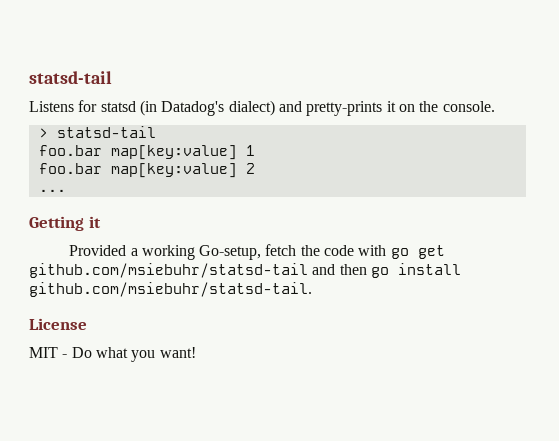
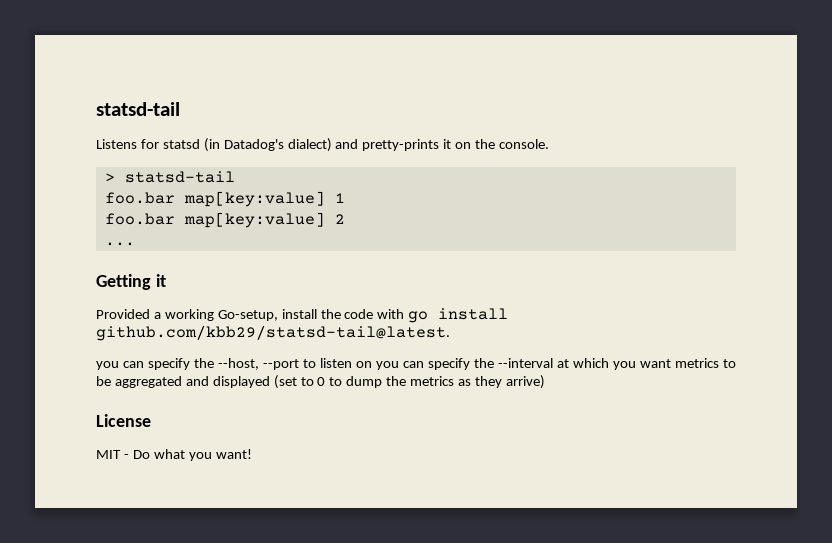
[265,244,297,256] fetch -> [281,309,317,319] install
[417,245,445,259] [29,263,461,278] [29,282,312,297] get github.com/msiebuhr/statsd-tail and then go install github.com/msiebuhr/statsd-tail. -> [438,308,509,320] [96,325,450,341] [96,358,736,370] [96,375,545,389] install github.com/kbb29/statsd-tail@latest. // you can specify the --host, --port to listen on you can specify the --interval at which you want metrics to be aggregated and displayed (set to 0 to dump the metrics as they arrive)

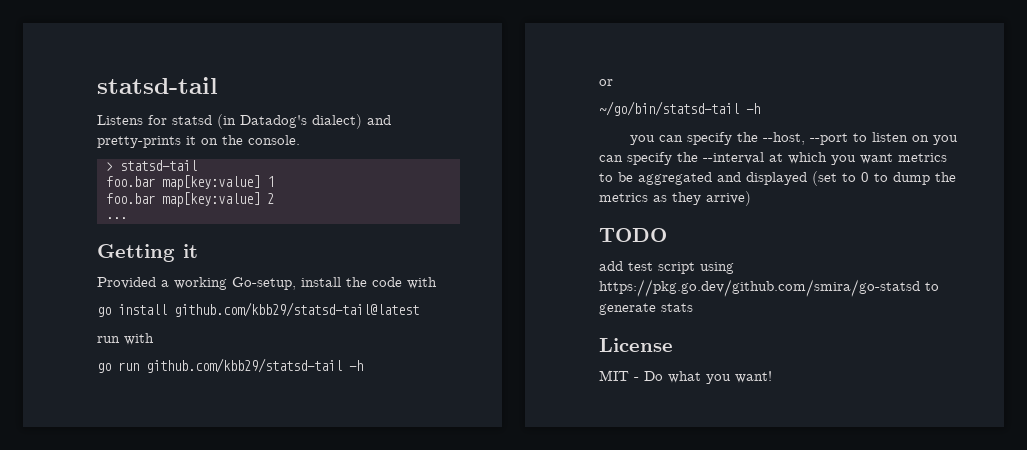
(405, 314) none -> (437, 283) //
[96,325,450,341] github.com/kbb29/statsd-tail@latest. -> [174,302,419,317] [97,333,154,345] [97,358,363,373] [599,79,613,86] [599,101,760,116] github.com/kbb29/statsd-tail@latest // run with // go run github.com/kbb29/statsd-tail -h // or // ~/go/bin/statsd-tail -h
(545, 382) none -> [599,228,667,242] [599,261,734,274] [599,279,939,297] [599,303,693,315] // TODO // add test script using https://pkg.go.dev/github.com/smira/go-statsd to generate stats

